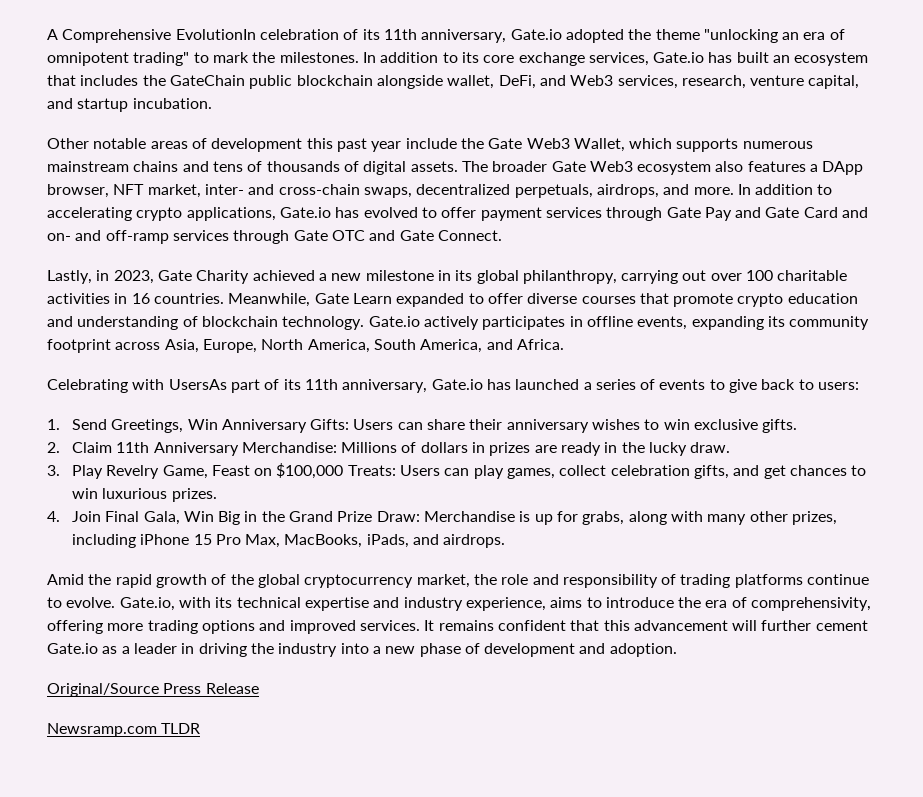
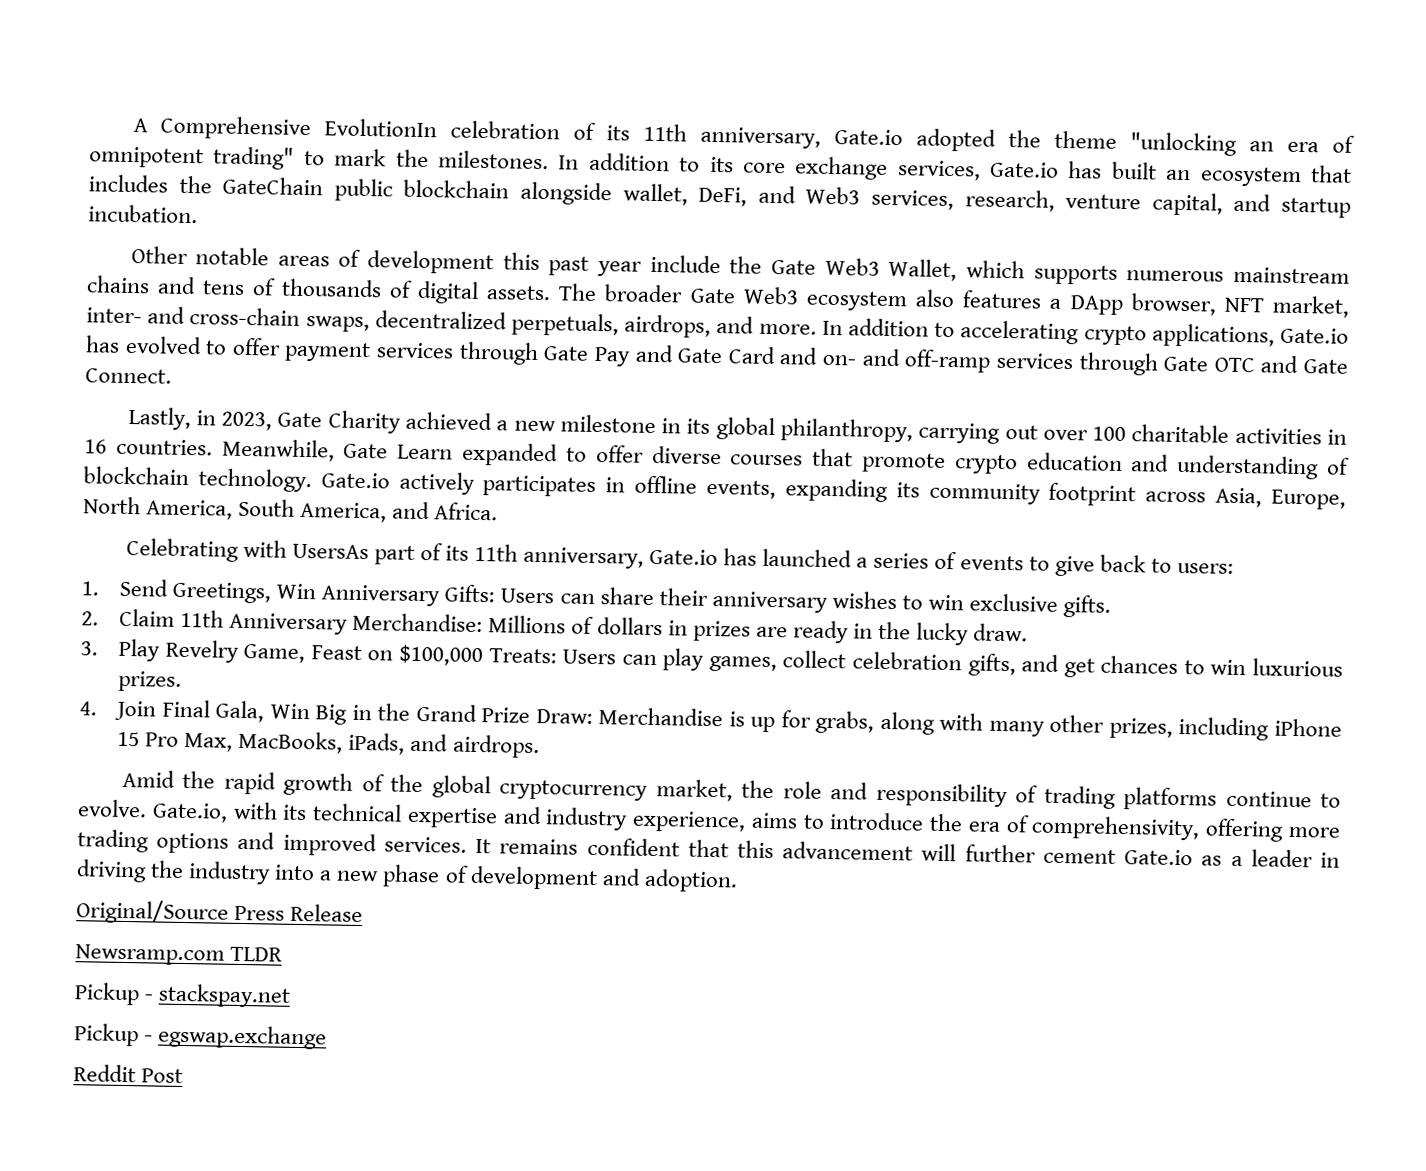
(201, 728) none -> [74,982,292,1008] [74,1023,328,1050] [73,1064,184,1084] // Pickup - stackspay.net // Pickup - egswap.exchange // Reddit Post

